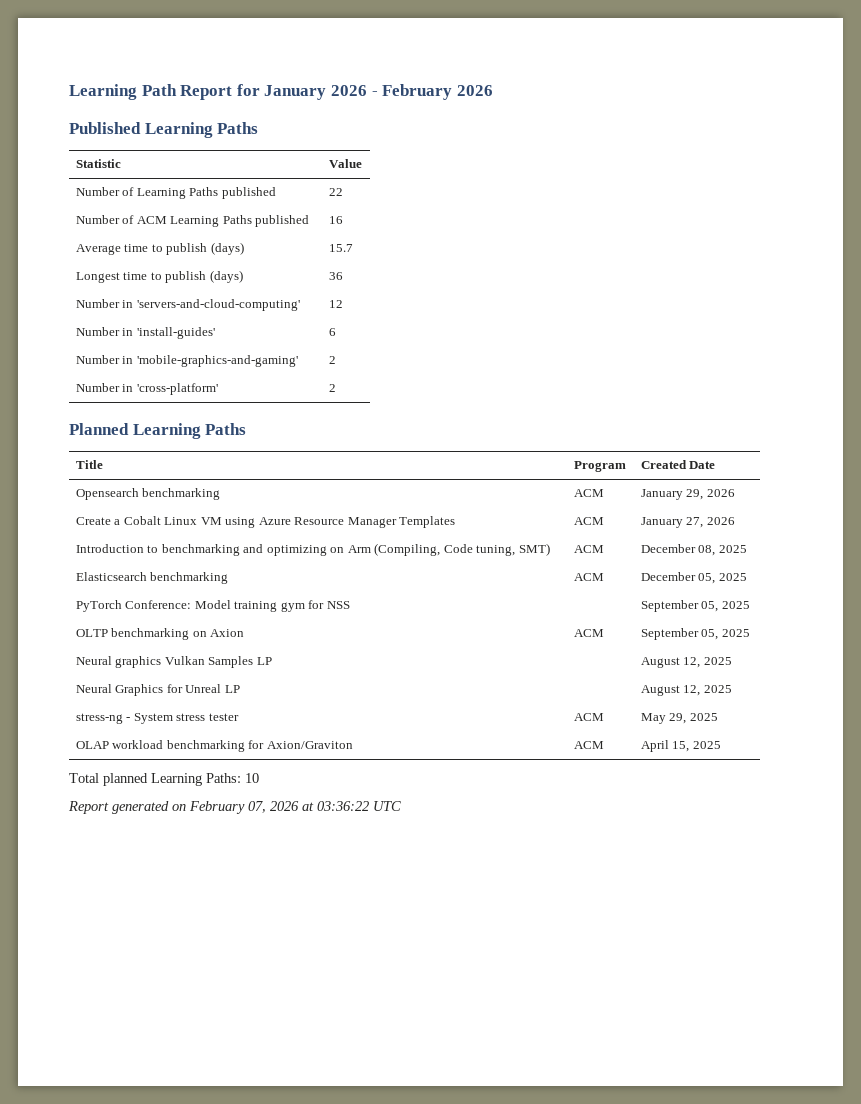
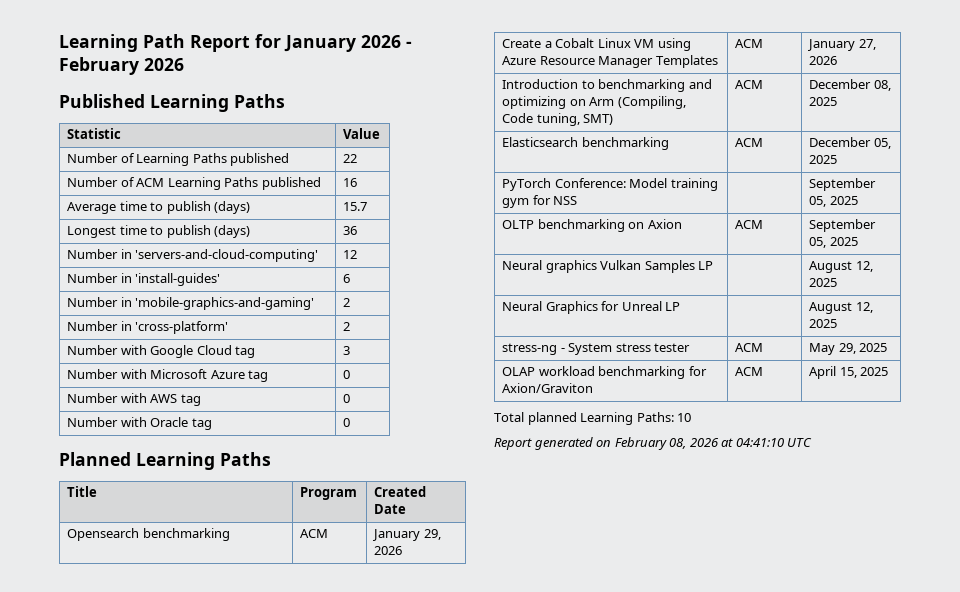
(336, 388) none -> [67,345,256,358] [343,346,351,355] [67,369,269,382] [343,370,351,379] [67,393,201,406] [343,394,351,403] [67,417,212,430] [343,418,351,427] // Number with Google Cloud tag | 3 // Number with Microsoft Azure tag | 0 // Number with AWS tag | 0 // Number with Oracle tag | 0
[248,801,266,813] 07, -> [669,438,687,449] 08,
[317,801,369,811] 03:36:22 -> [735,438,784,447] 04:41:10

